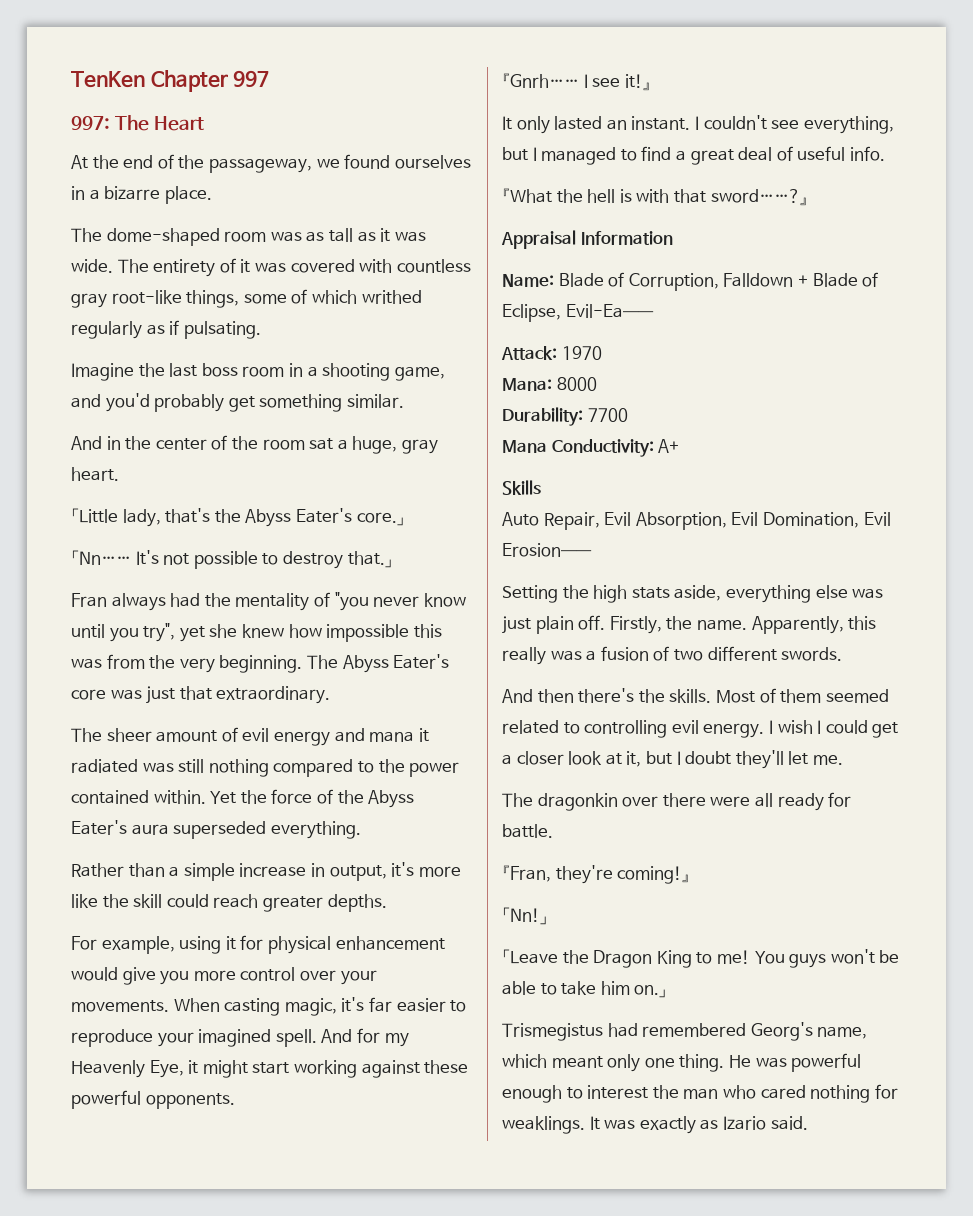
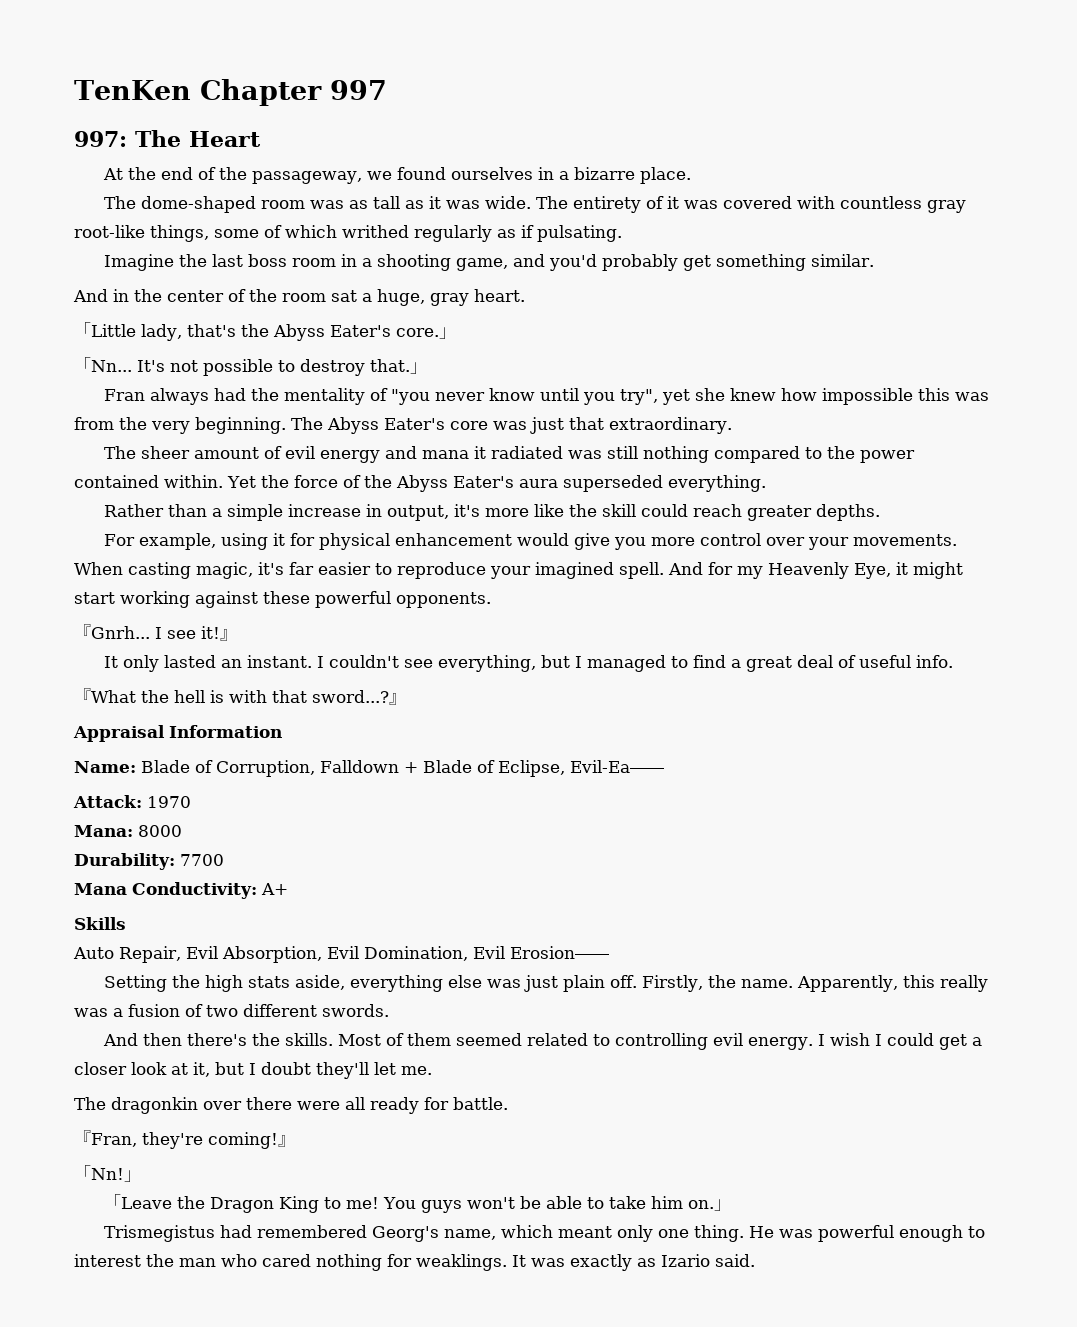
[79,551,131,565] Nn…… -> [91,360,132,372] Nn...
[510,74,579,88] Gnrh…… -> [91,626,150,639] Gnrh...
[710,189,800,203] sword……? -> [312,690,389,703] sword...?

